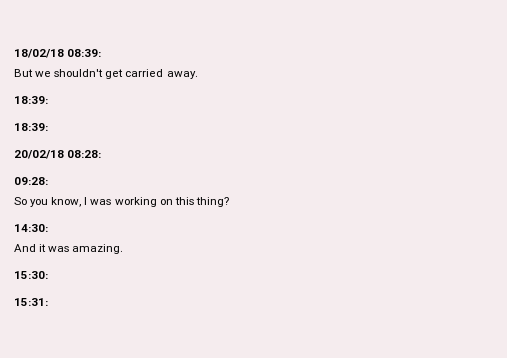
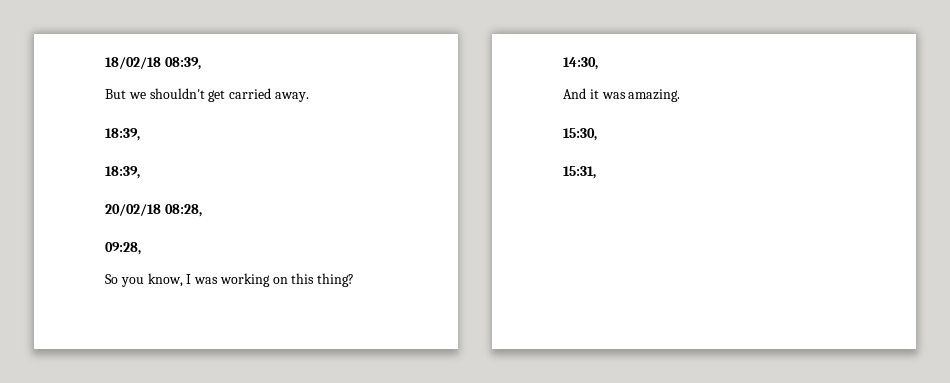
[67,49,102,57] 08:39: -> [164,57,201,70] 08:39,
[14,96,48,104] [14,123,48,131] 18:39: // 18:39: -> [105,128,140,141] [105,166,140,179] 18:39, // 18:39,
[67,150,102,158] [14,177,48,185] 08:28: // 09:28: -> [164,204,202,217] [105,242,141,255] 08:28, // 09:28,
[14,224,48,232] 14:30: -> [563,57,598,70] 14:30,
[14,271,48,279] [14,298,48,306] 15:30: // 15:31: -> [563,128,597,141] [563,166,596,179] 15:30, // 15:31,

